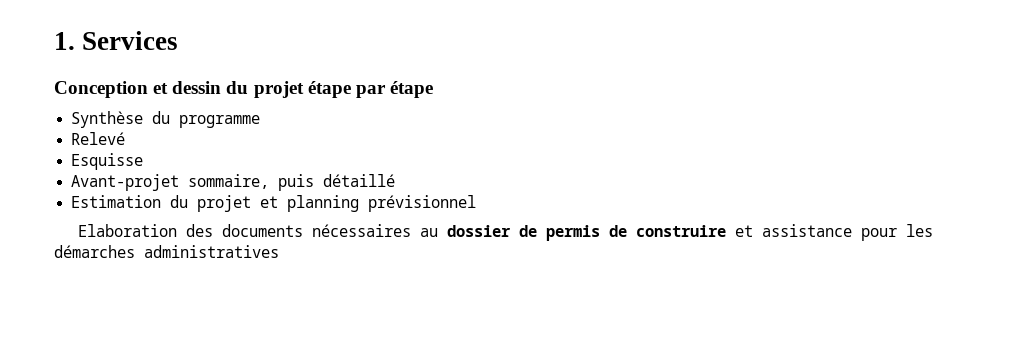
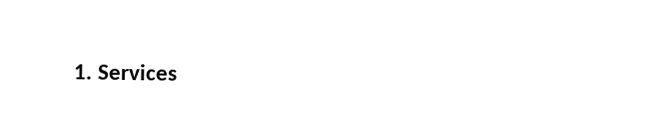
[54,81,433,98] [71,111,261,128] [71,132,126,145] [71,153,144,170] [71,174,396,191] [71,195,477,212] [77,224,933,241] [54,245,279,258] // Conception et dessin du projet étape par étape // Synthèse du programme // Relevé // Esquisse // Avant-projet sommaire, puis détaillé // Estimation du projet et planning prévisionnel // Elaboration des documents nécessaires au dossier de permis de construire et assistance pour les démarches administratives -> (179, 72) none

